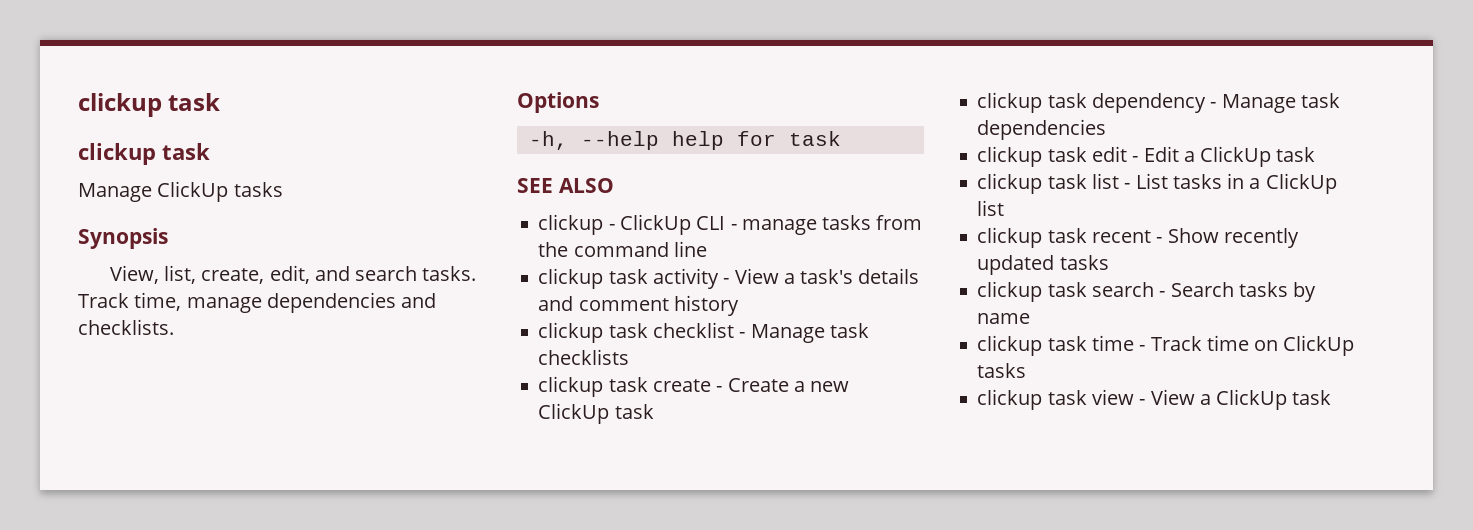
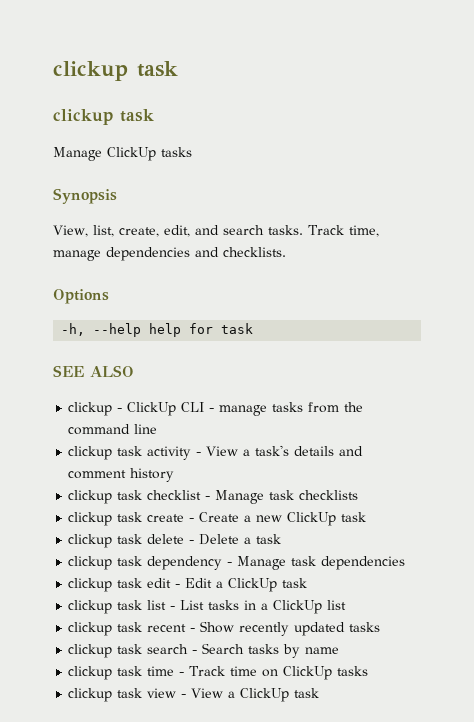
(654, 411) none -> [68,534,282,548] // clickup task delete - Delete a task

